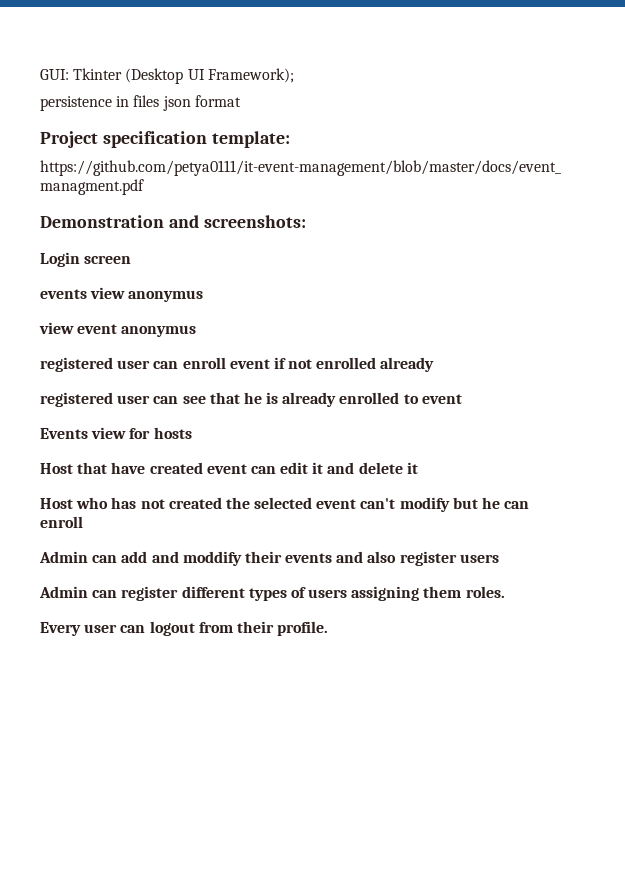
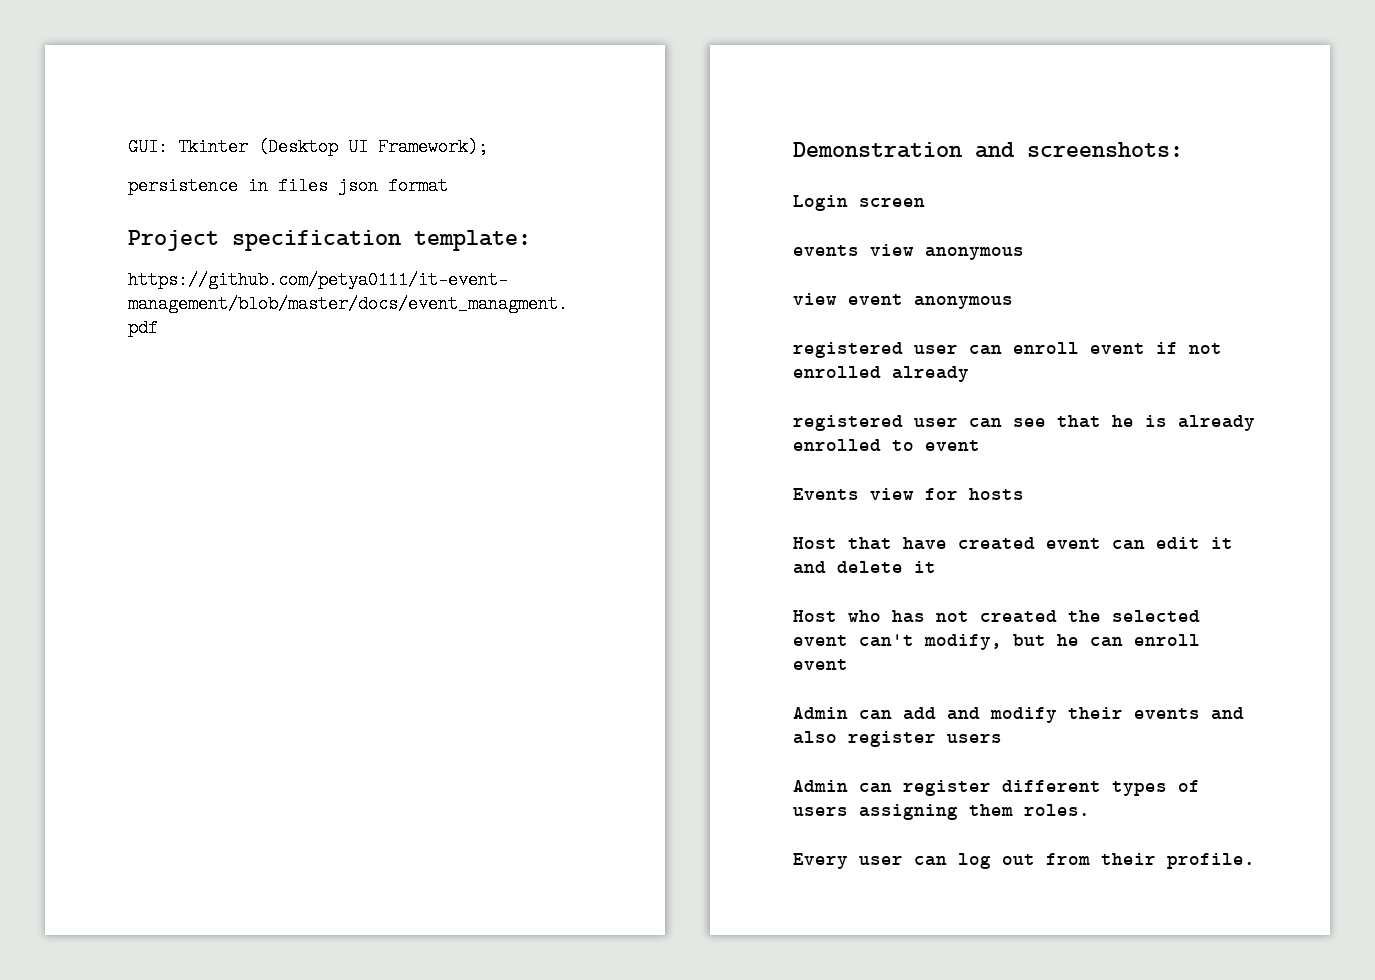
[128,290,204,302] anonymus -> [925,246,1024,260] anonymous
[121,325,197,337] anonymus -> [914,295,1013,309] anonymous
[399,497,450,512] modify -> [924,634,1002,650] modify,
(83, 522) none -> [793,659,848,670] event
[182,551,242,566] moddify -> [990,707,1057,723] modify
[149,621,195,636] logout -> [958,853,1035,869] log out

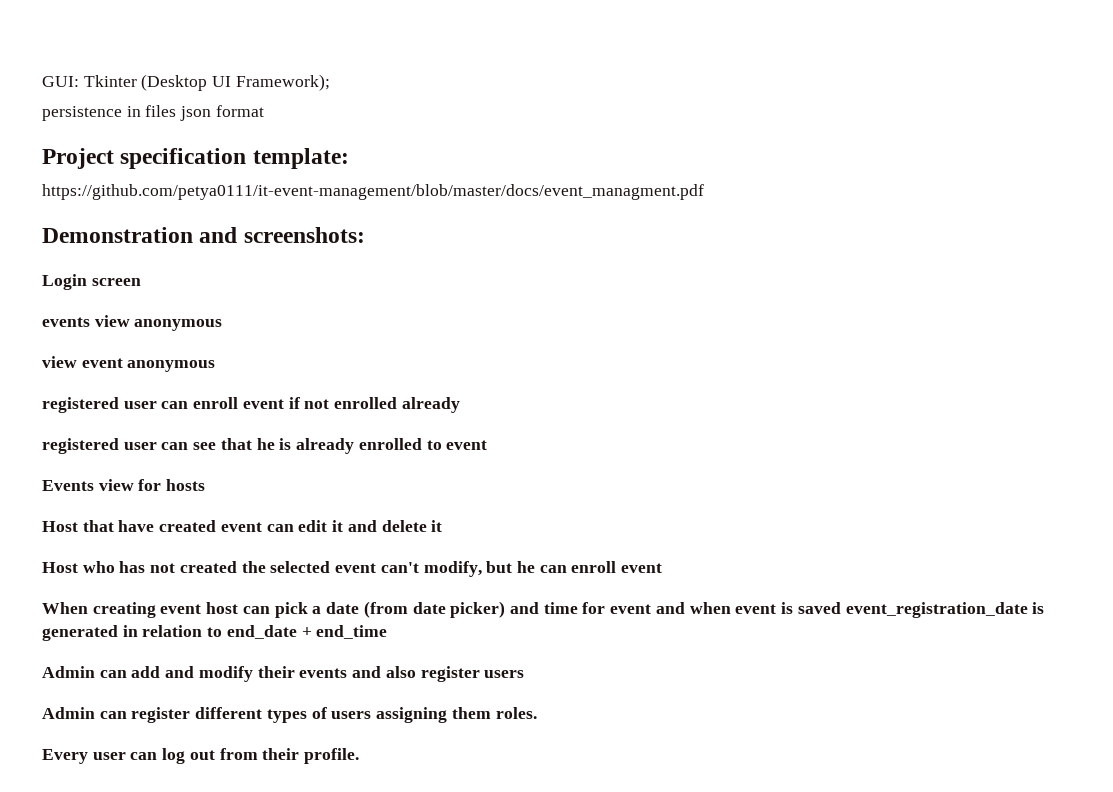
(848, 664) none -> [42,601,1045,618] [42,625,388,641] // When creating event host can pick a date (from date picker) and time for event and when event is saved event_registration_date is generated in relation to end_date + end_time

